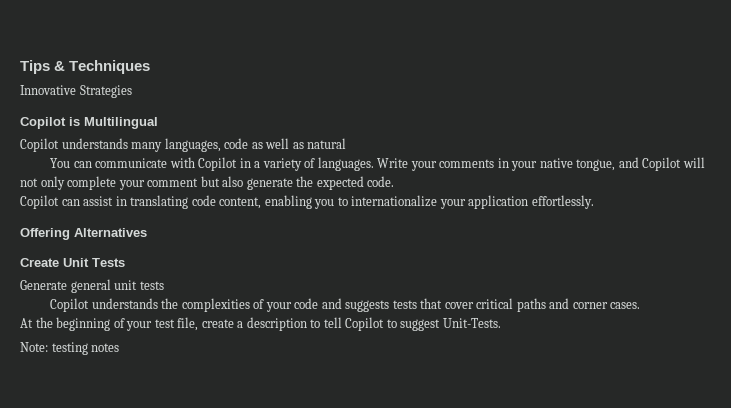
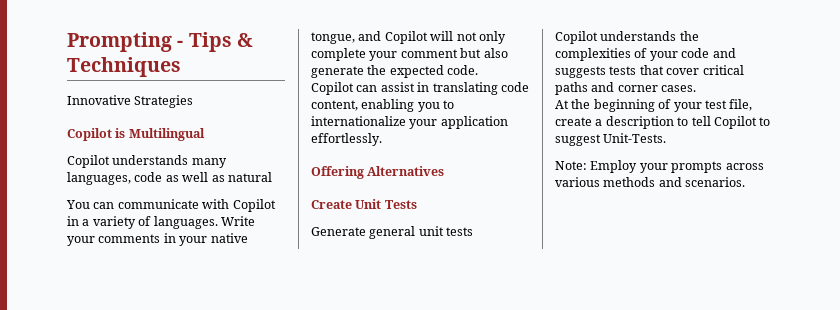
(20, 67) none -> [67,32,184,52] Prompting -
[51,342,120,355] testing notes -> [590,160,764,173] [555,177,746,187] Employ your prompts across various methods and scenarios.

